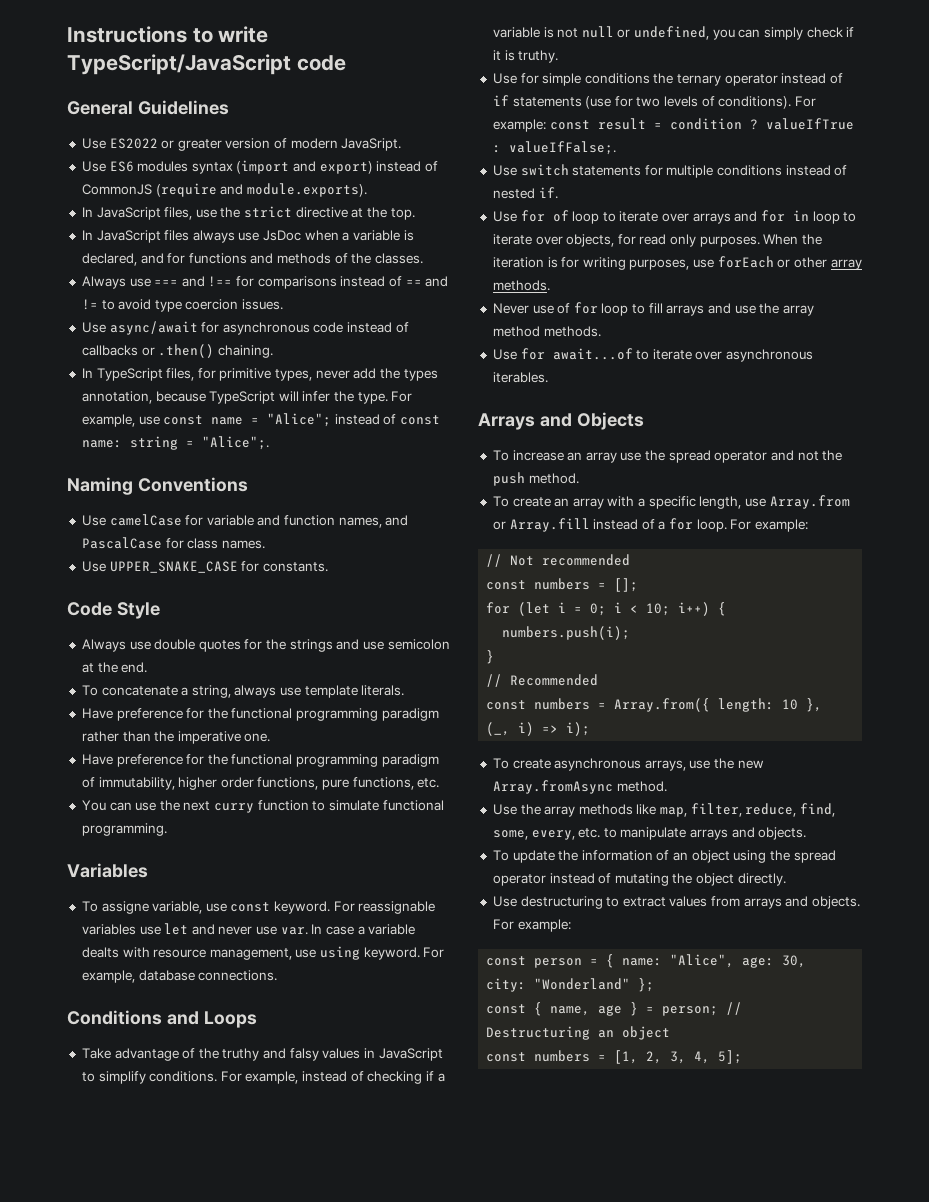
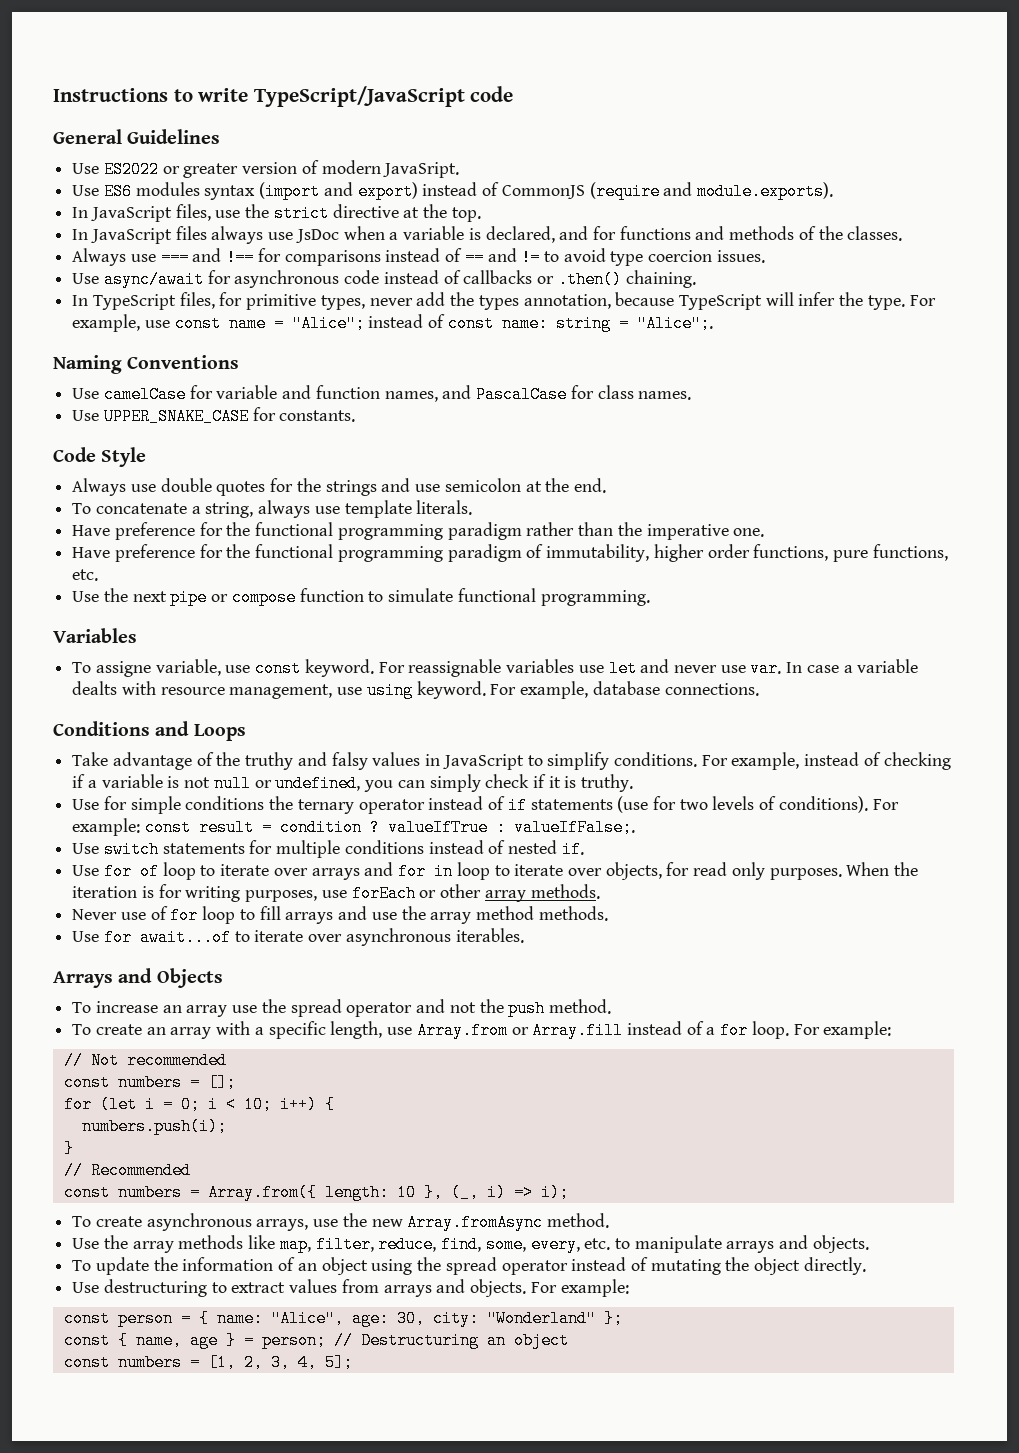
[81,800,255,813] You can use the next curry -> [72,588,296,606] Use the next pipe or compose

